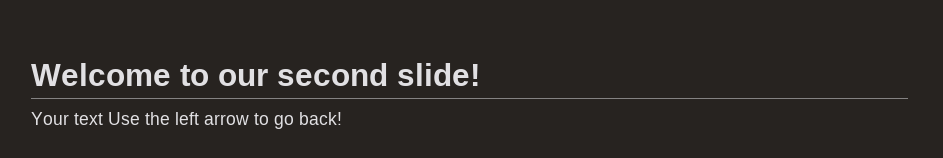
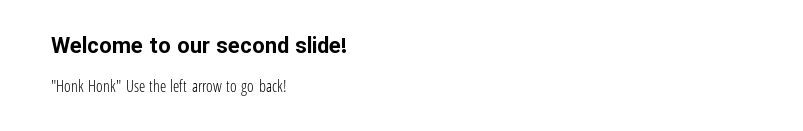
[31,112,103,125] Your text -> [51,79,122,92] "Honk Honk"

